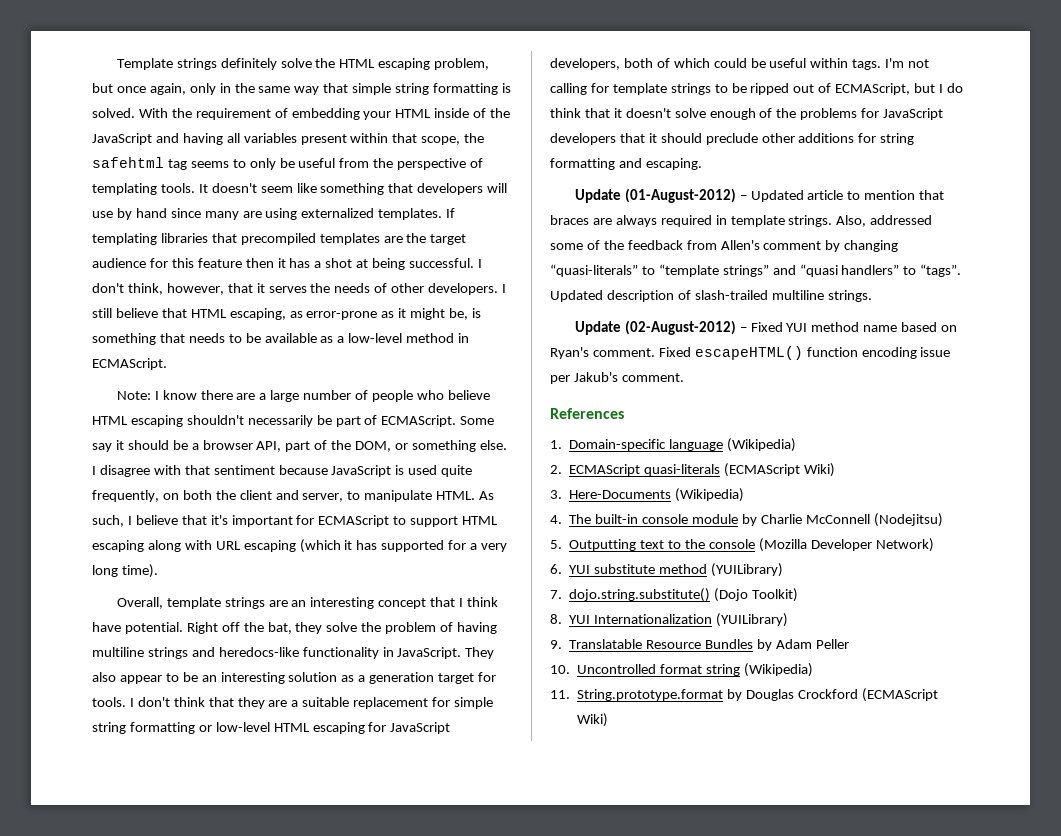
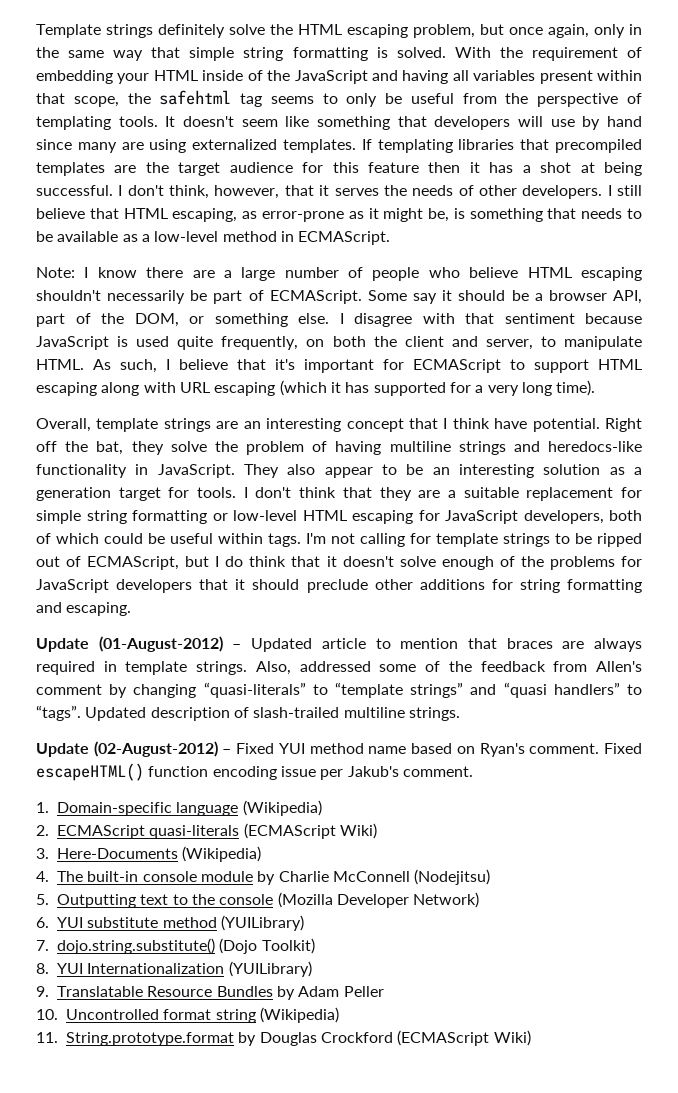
[550,408,624,419] // References -> (473, 771) none

